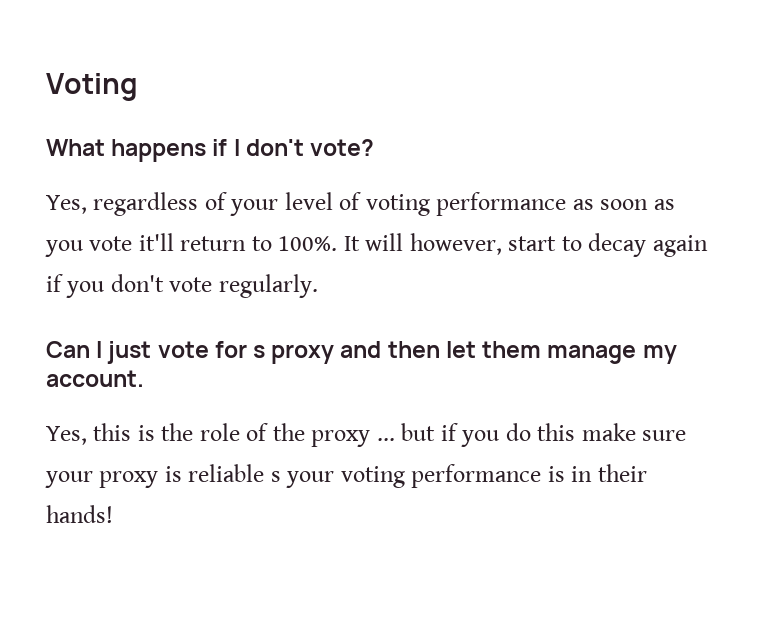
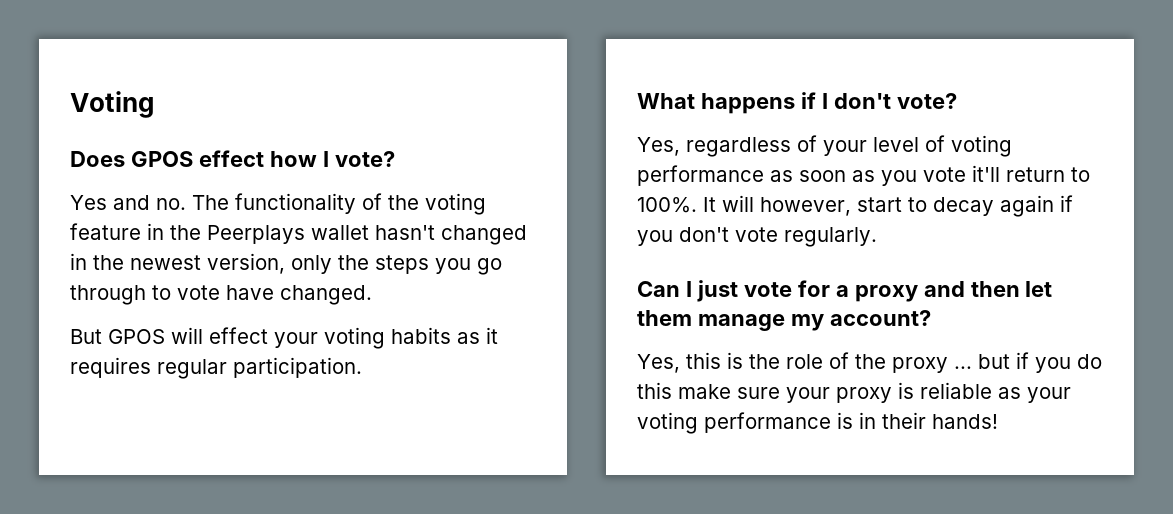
(138, 87) none -> [70,150,395,167] [70,193,486,215] [70,223,527,245] [70,253,502,275] [70,285,372,305] [70,327,498,349] [70,357,362,379] // Does GPOS effect how I vote? // Yes and no. The functionality of the voting feature in the Peerplays wallet hasn't changed in the newest version, only the steps you go through to vote have changed. // But GPOS will effect your voting habits as it requires regular participation.
[253,345,266,358] s -> [835,285,849,297] a
[46,370,144,387] account. -> [829,310,931,326] account?
[270,471,281,482] s -> [998,387,1021,399] as

